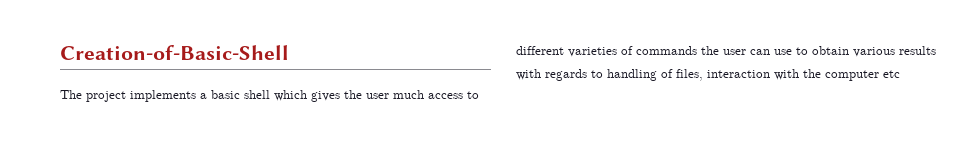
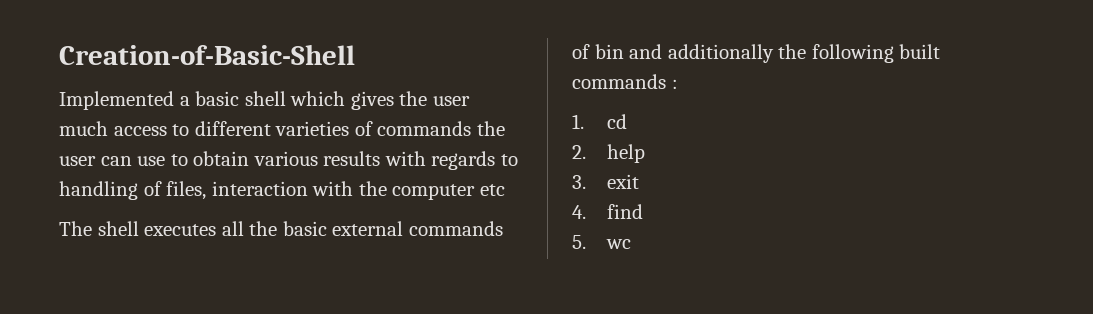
[60,90,196,102] The project implements -> [59,91,174,110] Implemented
(900, 74) none -> [59,221,503,236] [572,44,941,63] [572,74,678,89] [572,114,628,129] [572,144,646,163] [572,174,640,189] [572,204,644,219] [572,235,632,249] // The shell executes all the basic external commands of bin and additionally the following built commands : // 1. cd // 2. help // 3. exit // 4. find // 5. wc

